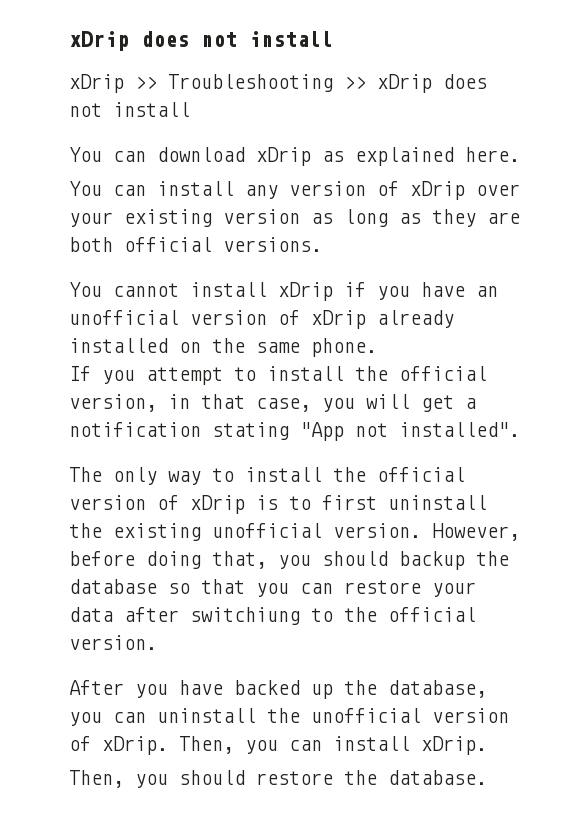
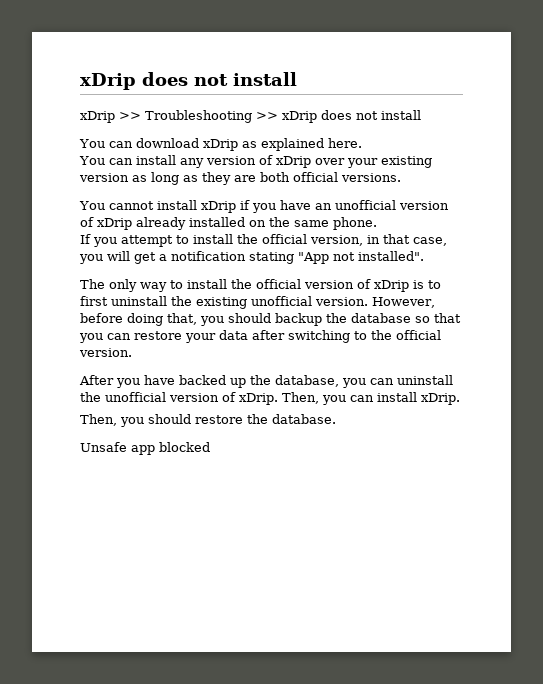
[190,607,300,625] switchiung -> [288,330,350,343] switching
(487, 777) none -> [80,442,210,455] // Unsafe app blocked

